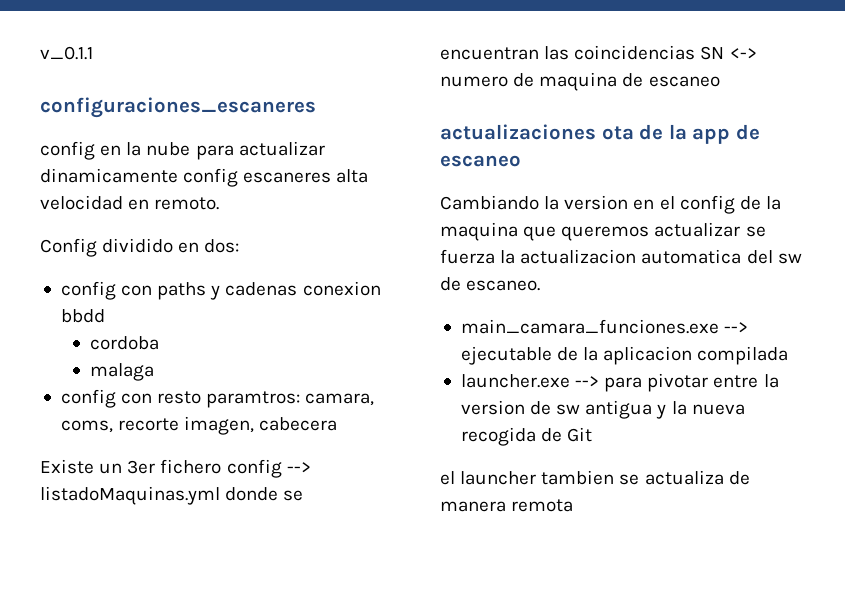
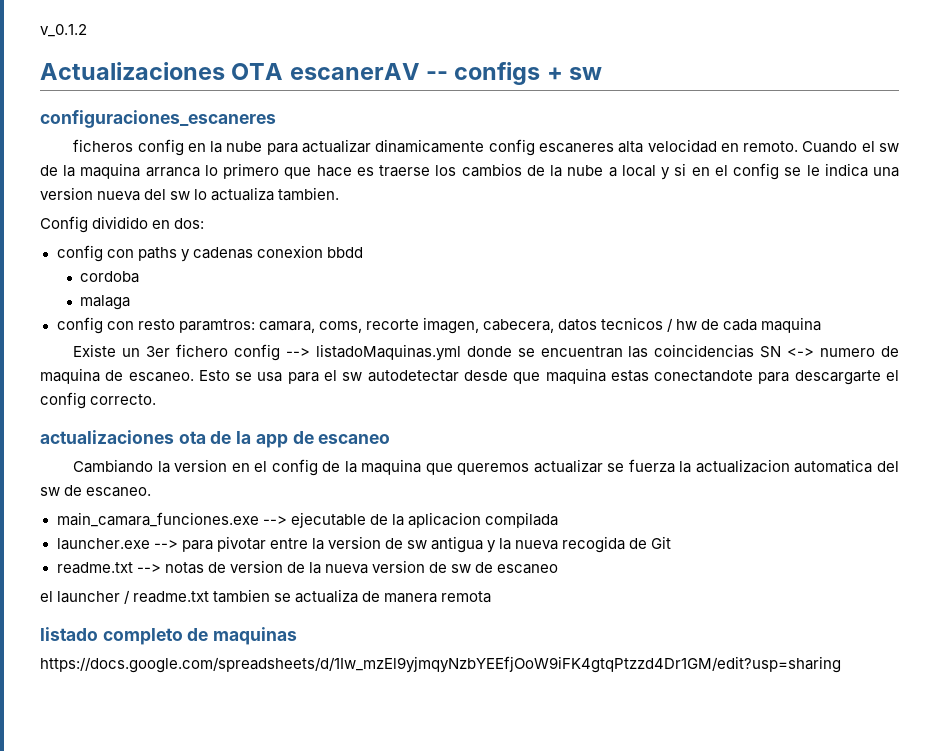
[40,46,93,60] v_0.1.1 -> [40,24,87,37] [40,62,603,85] v_0.1.2 // Actualizaciones OTA escanerAV -- configs + sw
(316, 107) none -> [73,139,134,152] ficheros
(220, 203) none -> [802,141,900,153] [40,163,900,180] [40,187,340,201] Cuando el sw de la maquina arranca lo primero que hace es traerse los cambios de la nube a local y si en el config se le indica una version nueva del sw lo actualiza tambien.
[259,417,338,431] cabecera -> [482,317,822,333] cabecera, datos tecnicos / hw de cada maquina
[648,76,720,87] escaneo -> [128,368,899,385] [40,392,157,409] escaneo. Esto se usa para el sw autodetectar desde que maquina estas conectandote para descargarte el config correcto.
(593, 434) none -> [56,560,559,574] // readme.txt --> notas de version de la nueva version de sw de escaneo
(537, 478) none -> [124,590,210,604] / readme.txt
(574, 505) none -> [40,627,298,645] [40,656,841,673] // listado completo de maquinas // https://docs.google.com/spreadsheets/d/1Iw_mzEl9yjmqyNzbYEEfjOoW9iFK4gtqPtzzd4Dr1GM/edit?usp=sharing

